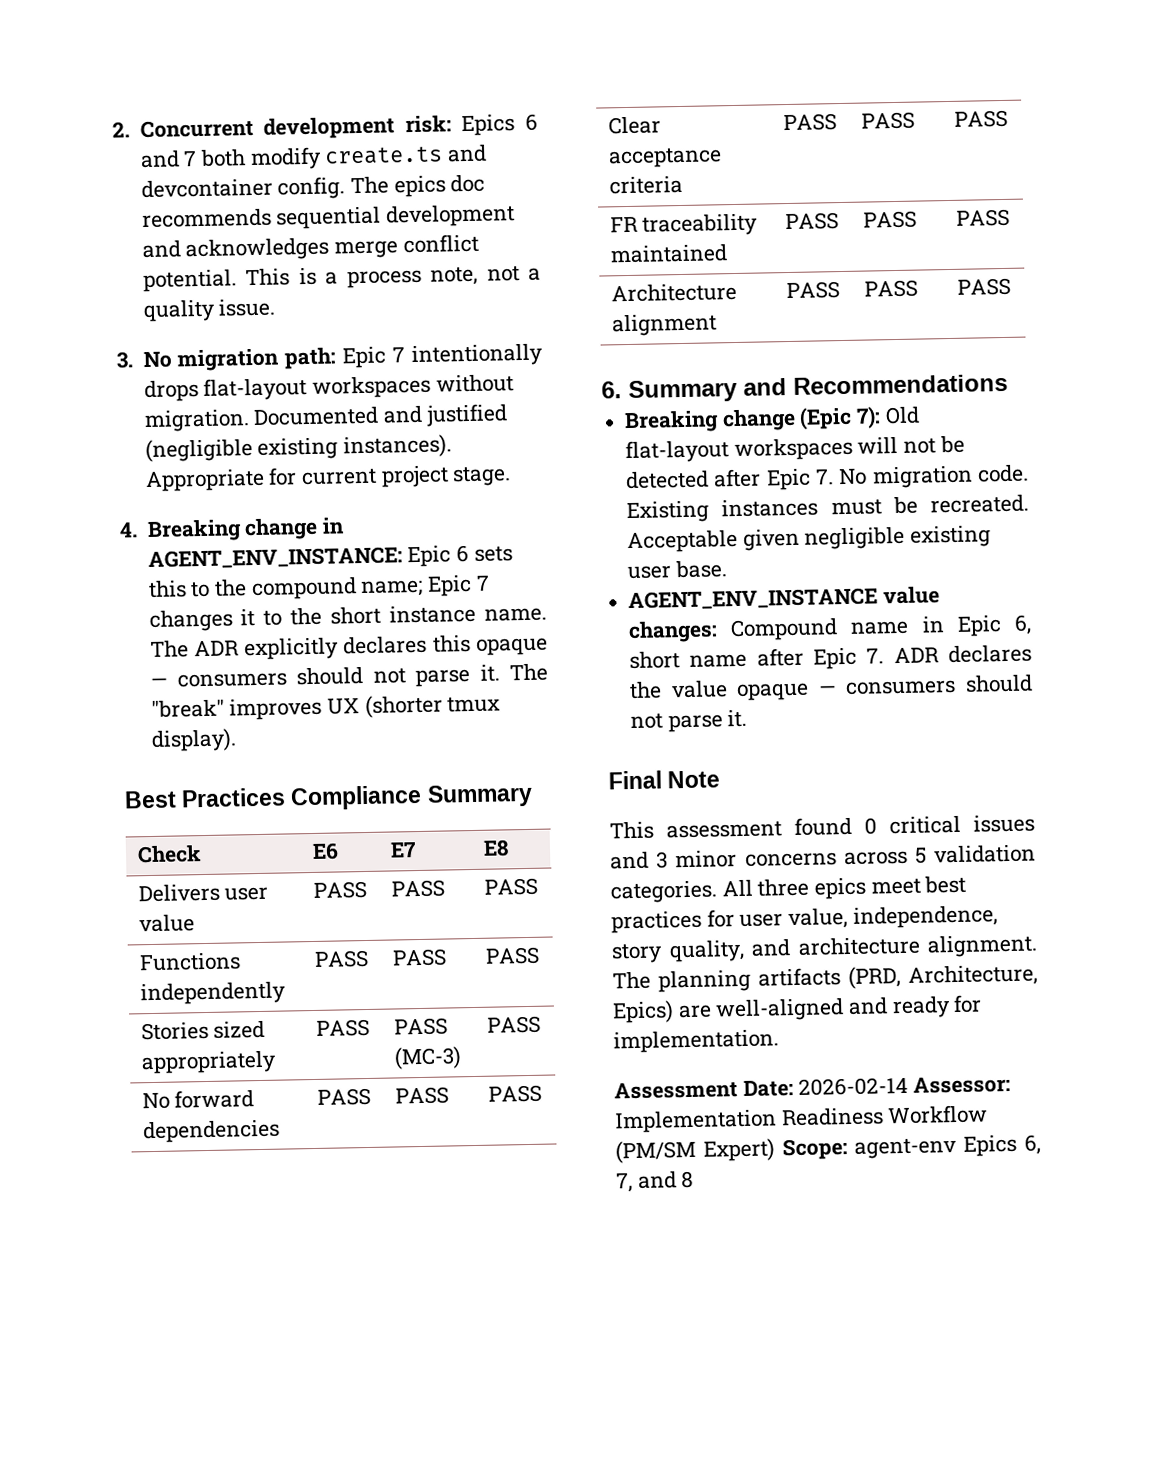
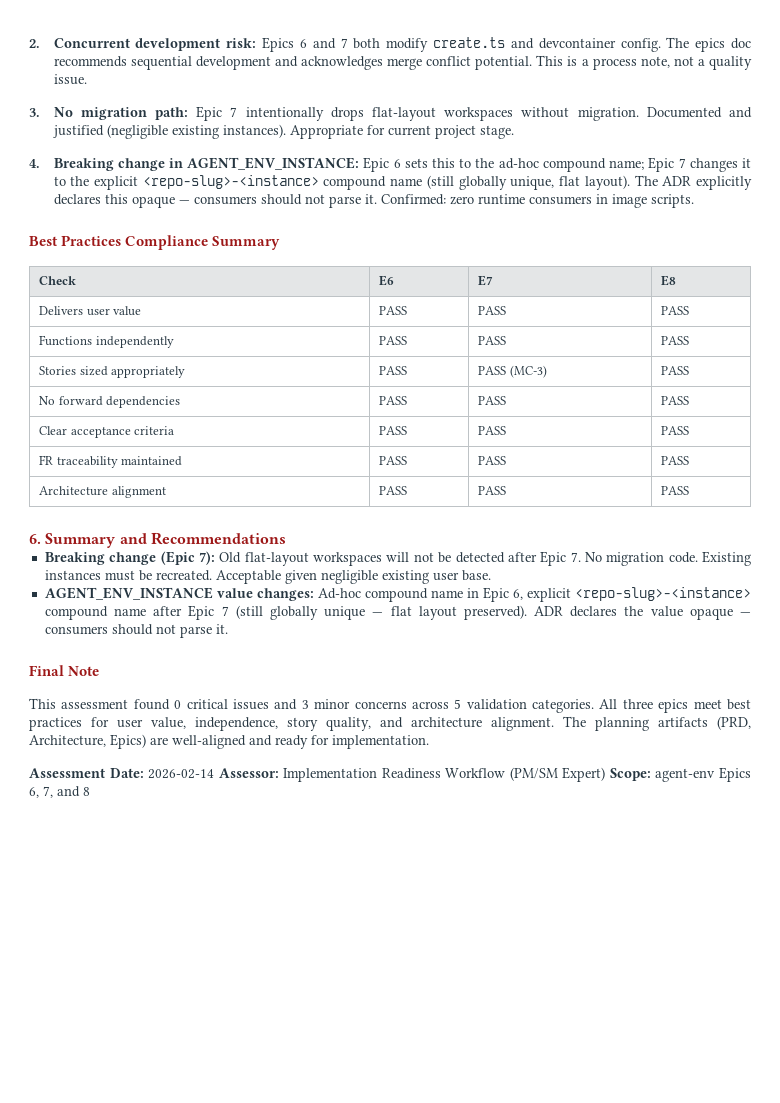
(247, 588) none -> [498,158,539,169] ad-hoc
[330,604,547,625] short instance name. -> [93,175,630,190] explicit <repo-slug>-<instance> compound name (still globally unique, flat layout).
[509,663,548,682] [150,694,501,721] [150,728,237,752] The "break" improves UX (shorter tmux display). -> [380,194,694,208] Confirmed: zero runtime consumers in image scripts.
[730,618,839,642] Compound -> [317,588,428,602] Ad-hoc compound
[629,647,885,670] short name after Epic 7. -> [526,587,751,602] [44,605,527,620] explicit <repo-slug>-<instance> compound name after Epic 7 (still globally unique — flat layout preserved).

